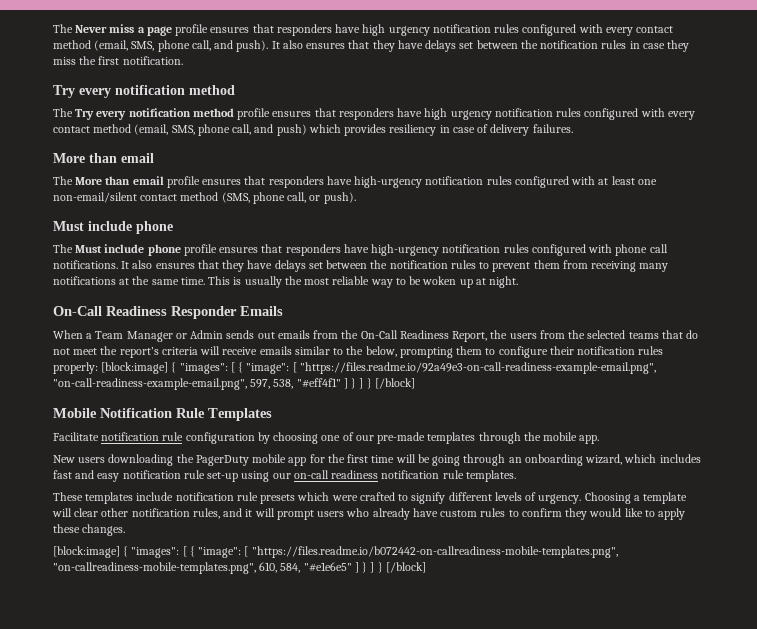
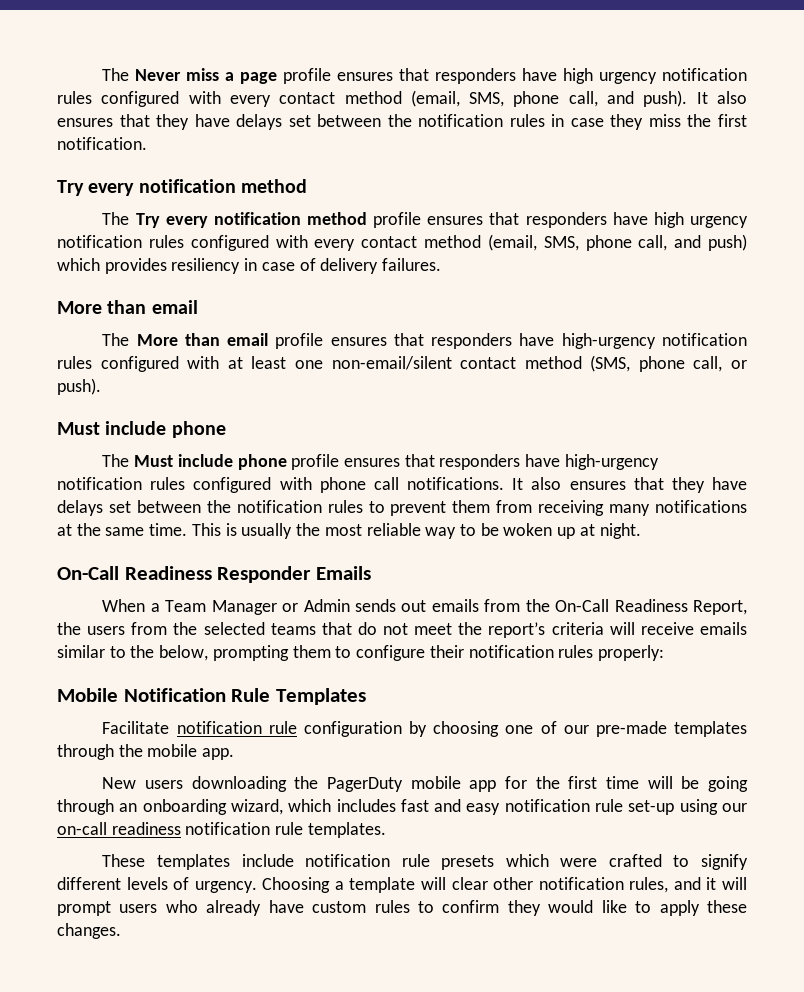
[101,362,656,374] [53,378,415,390] [block:image] { "images": [ { "image": [ "https://files.readme.io/92a49e3-on-call-readiness-example-email.png", "on-call-readiness-example-email.png", 597, 538, "#eff4f1" ] } ] } [/block] -> (664, 653) none
[53,546,618,558] [53,562,426,574] // [block:image] { "images": [ { "image": [ "https://files.readme.io/b072442-on-callreadiness-mobile-templates.png", "on-callreadiness-mobile-templates.png", 610, 584, "#e1e6e5" ] } ] } [/block] -> (121, 931) none

